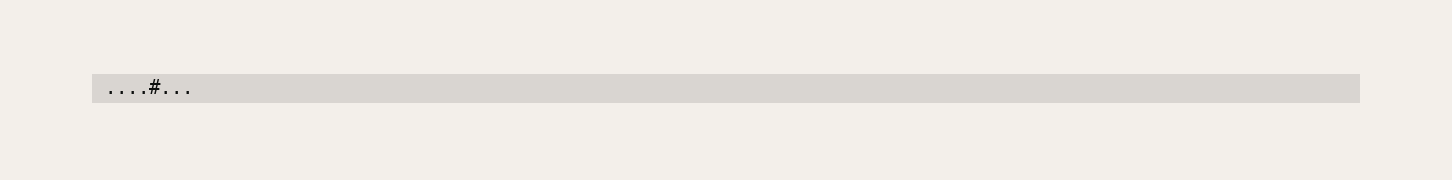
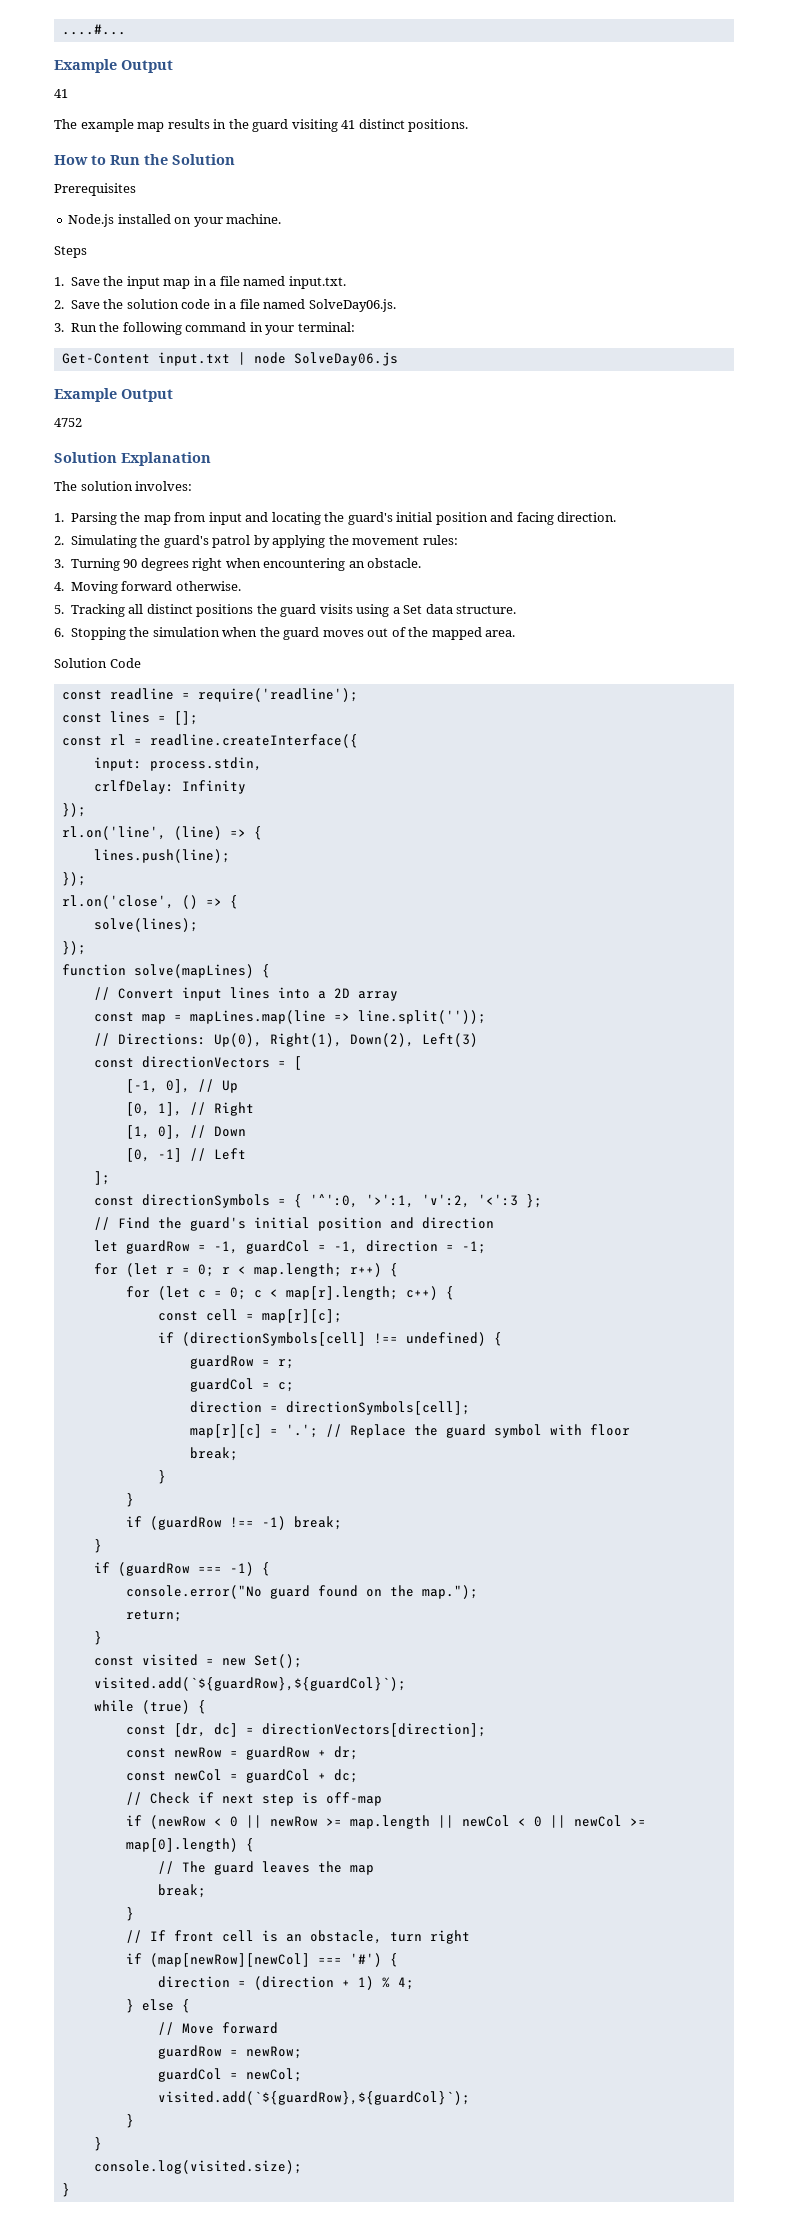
(193, 86) none -> [54,59,173,73] [54,89,68,98] [54,119,469,132] [54,154,235,165] [54,183,136,196] [68,214,282,227] [54,246,87,258] [54,276,346,289] [54,299,396,312] [54,322,355,335] [61,352,398,366] [54,388,173,402] [54,418,82,427] [54,452,211,466] [54,481,193,491] [54,512,617,525] [54,535,458,548] [54,558,422,571] [54,581,241,594] [54,604,517,617] [54,627,516,640] [54,658,141,668] [61,688,358,702] [61,711,198,725] [61,734,358,748] [93,757,262,771] [93,780,246,794] [61,803,86,817] [61,826,262,840] [93,849,230,863] [61,872,86,886] [61,895,238,909] [93,918,198,932] [61,941,86,955] [61,964,270,978] [93,987,398,1001] [93,1010,486,1024] [93,1033,478,1047] [93,1056,302,1070] [125,1079,238,1093] [125,1102,254,1116] [125,1125,246,1139] [125,1148,246,1162] [93,1171,110,1185] [93,1194,542,1208] [93,1217,494,1231] [93,1240,486,1254] [93,1263,398,1277] [125,1286,454,1300] [157,1309,342,1323] [157,1332,502,1346] [189,1355,294,1369] [189,1378,294,1392] [189,1401,470,1415] [189,1424,630,1438] [189,1447,238,1461] [157,1470,166,1484] [125,1493,134,1507] [125,1516,342,1530] [93,1539,102,1553] [93,1562,270,1576] [125,1585,478,1599] [125,1610,182,1622] [93,1631,102,1645] [93,1654,302,1668] [93,1677,406,1691] [93,1700,206,1714] [125,1723,486,1737] [125,1746,358,1760] [125,1769,358,1783] [125,1792,382,1806] [125,1815,646,1829] [125,1838,254,1852] [157,1861,374,1875] [157,1884,206,1898] [125,1907,134,1921] [125,1930,470,1944] [125,1953,398,1967] [157,1976,414,1990] [125,1999,190,2013] [157,2022,278,2035] [157,2045,302,2059] [157,2068,302,2082] [157,2091,470,2105] [125,2114,134,2128] [93,2137,102,2151] [93,2160,302,2174] [61,2183,70,2197] // Example Output // 41 // The example map results in the guard visiting 41 distinct positions. // How to Run the Solution // Prerequisites // Node.js installed on your machine. // Steps // 1. Save the input map in a file named input.txt. // 2. Save the solution code in a file named SolveDay06.js. // 3. Run the following command in your terminal: // Get-Content input.txt | node SolveDay06.js // Example Output // 4752 // Solution Explanation // The solution involves: // 1. Parsing the map from input and locating the guard's initial position and facing direction. // 2. Simulating the guard's patrol by applying the movement rules: // 3. Turning 90 degrees right when encountering an obstacle. // 4. Moving forward otherwise. // 5. Tracking all distinct positions the guard visits using a Set data structure. // 6. Stopping the simulation when the guard moves out of the mapped area. // Solution Code // const readline = require('readline'); // const lines = []; // const rl = readline.createInterface({ // input: process.stdin, // crlfDelay: Infinity // }); // rl.on('line', (line) => { // lines.push(line); // }); // rl.on('close', () => { // solve(lines); // }); // function solve(mapLines) { // // Convert input lines into a 2D array // const map = mapLines.map(line => line.split('')); // // Directions: Up(0), Right(1), Down(2), Left(3) // const directionVectors = [ // [-1, 0], // Up // [0, 1], // Right // [1, 0], // Down // [0, -1] // Left // ]; // const directionSymbols = { '^':0, '>':1, 'v':2, '<':3 }; // // Find the guard's initial position and direction // let guardRow = -1, guardCol = -1, direction = -1; // for (let r = 0; r < map.length; r++) { // for (let c = 0; c < map[r].length; c++) { // const cell = map[r][c]; // if (directionSymbols[cell] !== undefined) { // guardRow = r; // guardCol = c; // direction = directionSymbols[cell]; // map[r][c] = '.'; // Replace the guard symbol with floor // break; // } // } // if (guardRow !== -1) break; // } // if (guardRow === -1) { // console.error("No guard found on the map."); // return; // } // const visited = new Set(); // visited.add(`${guardRow},${guardCol}`); // while (true) { // const [dr, dc] = directionVectors[direction]; // const newRow = guardRow + dr; // const newCol = guardCol + dc; // // Check if next step is off-map // if (newRow < 0 || newRow >= map.length || newCol < 0 || newCol >= map[0].length) { // // The guard leaves the map // break; // } // // If front cell is an obstacle, turn right // if (map[newRow][newCol] === '#') { // direction = (direction + 1) % 4; // } else { // // Move forward // guardRow = newRow; // guardCol = newCol; // visited.add(`${guardRow},${guardCol}`); // } // } // console.log(visited.size); // }

